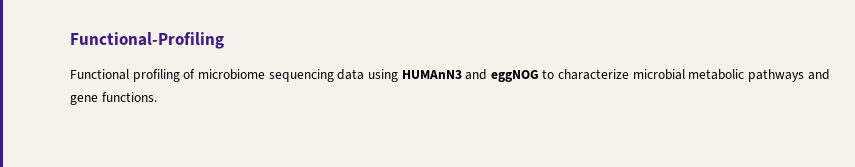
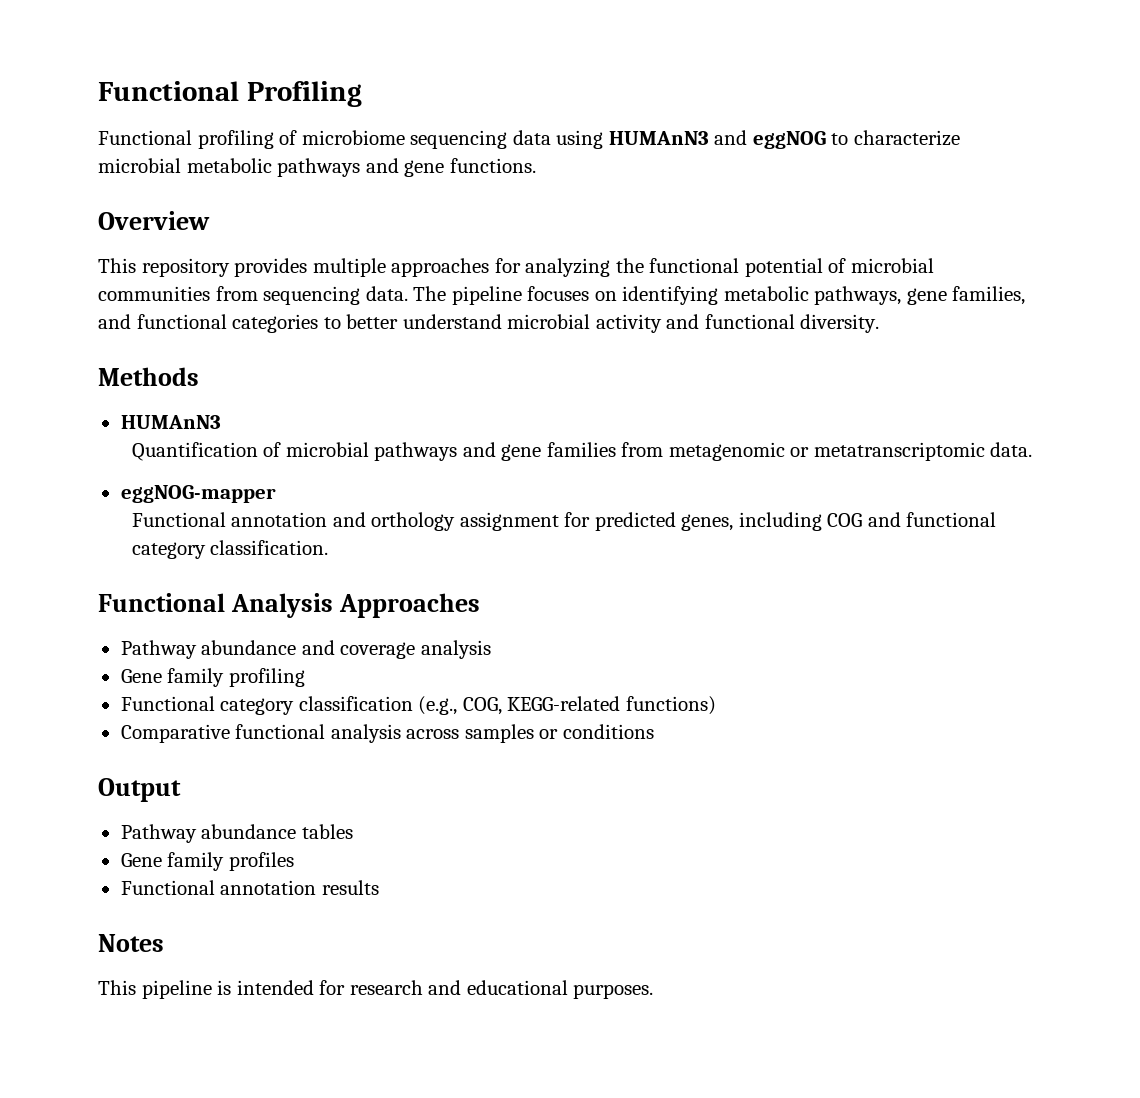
[70,32,224,49] Functional-Profiling -> [98,81,362,107] Functional Profiling
(157, 97) none -> [98,211,210,230] [98,258,934,277] [98,286,1026,305] [98,314,880,333] [98,367,199,386] [120,415,221,429] [131,442,1033,461] [120,485,276,503] [131,512,997,531] [131,540,329,559] [98,593,480,618] [120,640,491,659] [120,668,305,687] [120,696,716,715] [120,724,654,743] [98,778,181,802] [120,824,353,843] [120,852,294,871] [120,880,379,895] [98,934,164,952] [98,980,654,999] // Overview // This repository provides multiple approaches for analyzing the functional potential of microbial communities from sequencing data. The pipeline focuses on identifying metabolic pathways, gene families, and functional categories to better understand microbial activity and functional diversity. // Methods // HUMAnN3 // Quantification of microbial pathways and gene families from metagenomic or metatranscriptomic data. // eggNOG-mapper // Functional annotation and orthology assignment for predicted genes, including COG and functional category classification. // Functional Analysis Approaches // Pathway abundance and coverage analysis // Gene family profiling // Functional category classification (e.g., COG, KEGG-related functions) // Comparative functional analysis across samples or conditions // Output // Pathway abundance tables // Gene family profiles // Functional annotation results // Notes // This pipeline is intended for research and educational purposes.

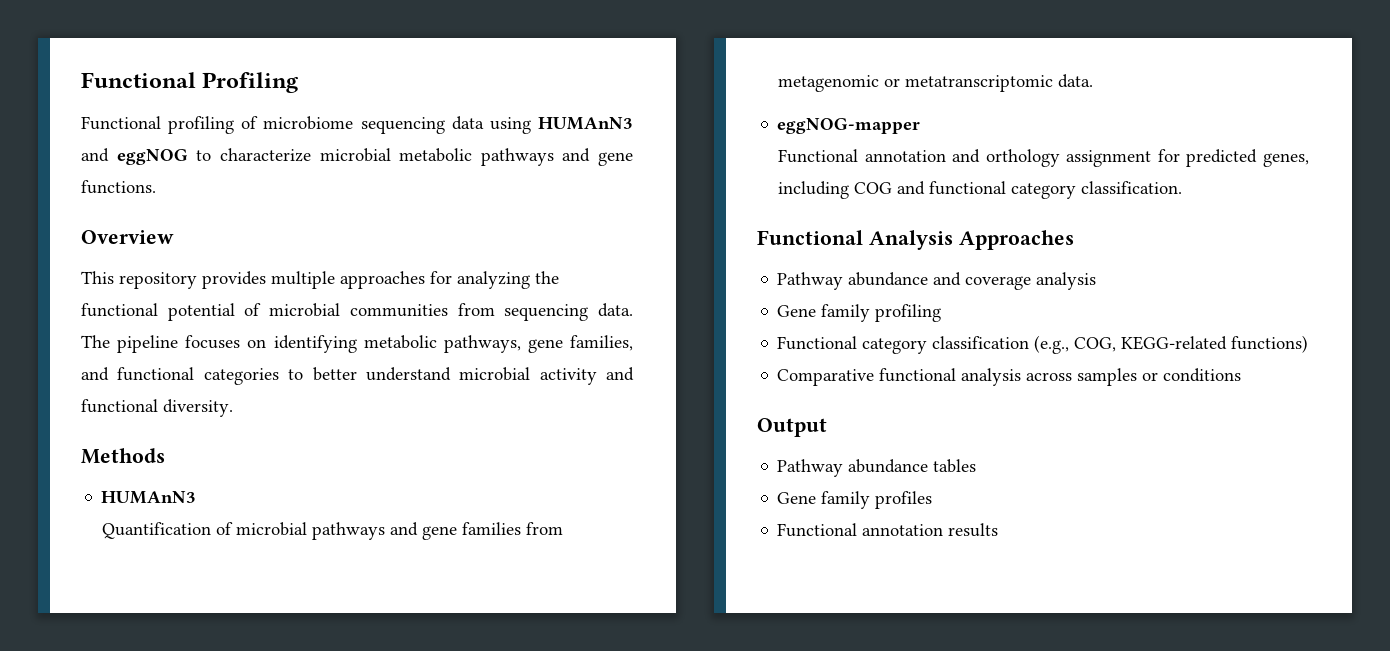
[98,934,164,952] [98,980,654,999] // Notes // This pipeline is intended for research and educational purposes. -> (999, 530) none

